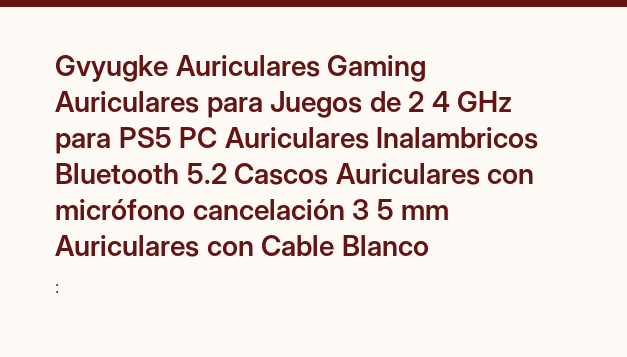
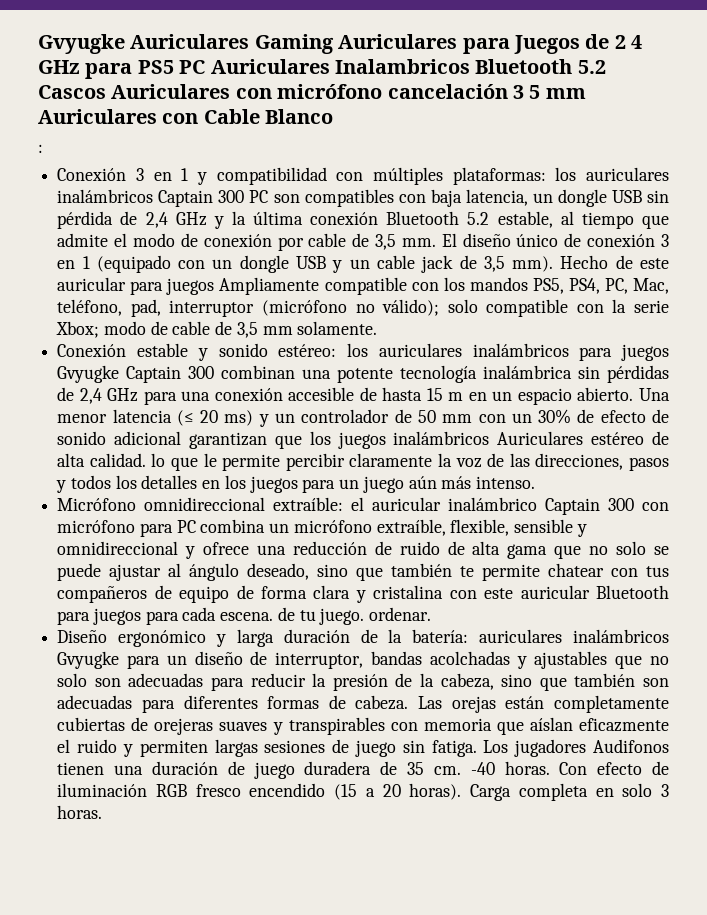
(59, 288) none -> [57,167,669,185] [57,189,669,207] [57,211,670,229] [57,233,670,251] [57,255,669,273] [57,277,670,295] [57,299,670,317] [56,321,378,338] [57,343,669,361] [57,365,669,383] [57,387,670,405] [57,409,669,427] [57,431,669,449] [57,453,670,471] [56,475,535,493] [57,497,669,515] [57,519,587,537] [57,541,669,559] [57,563,669,581] [57,585,669,603] [57,607,432,625] [57,629,669,647] [57,651,669,669] [57,673,669,691] [57,695,670,713] [57,717,669,735] [57,739,669,757] [57,761,670,779] [57,783,669,801] [57,805,103,819] // Conexión 3 en 1 y compatibilidad con múltiples plataformas: los auriculares inalámbricos Captain 300 PC son compatibles con baja latencia, un dongle USB sin pérdida de 2,4 GHz y la última conexión Bluetooth 5.2 estable, al tiempo que admite el modo de conexión por cable de 3,5 mm. El diseño único de conexión 3 en 1 (equipado con un dongle USB y un cable jack de 3,5 mm). Hecho de este auricular para juegos Ampliamente compatible con los mandos PS5, PS4, PC, Mac, teléfono, pad, interruptor (micrófono no válido); solo compatible con la serie Xbox; modo de cable de 3,5 mm solamente. // Conexión estable y sonido estéreo: los auriculares inalámbricos para juegos Gvyugke Captain 300 combinan una potente tecnología inalámbrica sin pérdidas de 2,4 GHz para una conexión accesible de hasta 15 m en un espacio abierto. Una menor latencia (≤ 20 ms) y un controlador de 50 mm con un 30% de efecto de sonido adicional garantizan que los juegos inalámbricos Auriculares estéreo de alta calidad. lo que le permite percibir claramente la voz de las direcciones, pasos y todos los detalles en los juegos para un juego aún más intenso. // Micrófono omnidireccional extraíble: el auricular inalámbrico Captain 300 con micrófono para PC combina un micrófono extraíble, flexible, sensible y omnidireccional y ofrece una reducción de ruido de alta gama que no solo se puede ajustar al ángulo deseado, sino que también te permite chatear con tus compañeros de equipo de forma clara y cristalina con este auricular Bluetooth para juegos para cada escena. de tu juego. ordenar. // Diseño ergonómico y larga duración de la batería: auriculares inalámbricos Gvyugke para un diseño de interruptor, bandas acolchadas y ajustables que no solo son adecuadas para reducir la presión de la cabeza, sino que también son adecuadas para diferentes formas de cabeza. Las orejas están completamente cubiertas de orejeras suaves y transpirables con memoria que aíslan eficazmente el ruido y permiten largas sesiones de juego sin fatiga. Los jugadores Audifonos tienen una duración de juego duradera de 35 cm. -40 horas. Con efecto de iluminación RGB fresco encendido (15 a 20 horas). Carga completa en solo 3 horas.

